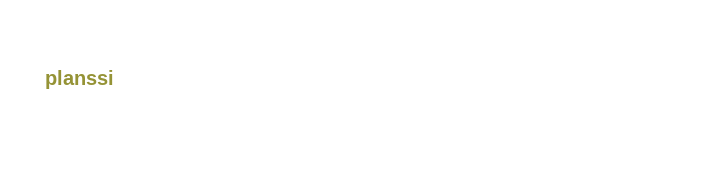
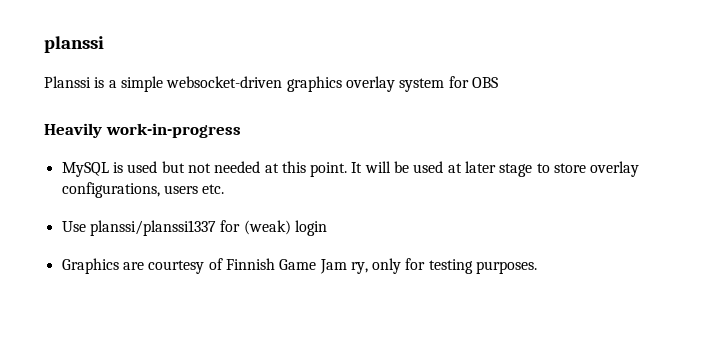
(114, 79) none -> [44,76,498,92] [44,123,241,138] [61,161,640,177] [61,182,225,198] [61,220,327,236] [61,258,538,274] // Planssi is a simple websocket-driven graphics overlay system for OBS // Heavily work-in-progress // MySQL is used but not needed at this point. It will be used at later stage to store overlay configurations, users etc. // Use planssi/planssi1337 for (weak) login // Graphics are courtesy of Finnish Game Jam ry, only for testing purposes.

